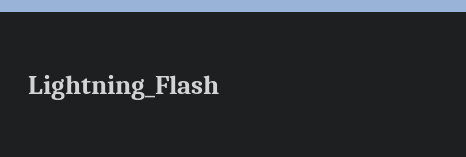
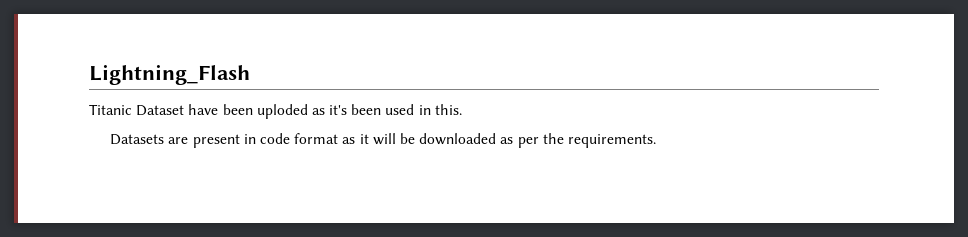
(219, 87) none -> [89,104,462,119] [110,133,656,148] // Titanic Dataset have been uploded as it's been used in this. // Datasets are present in code format as it will be downloaded as per the requirements.

